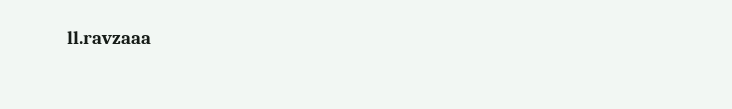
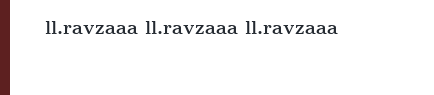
[67,31,151,44] ll.ravzaaa -> [45,21,338,34] ll.ravzaaa ll.ravzaaa ll.ravzaaa

